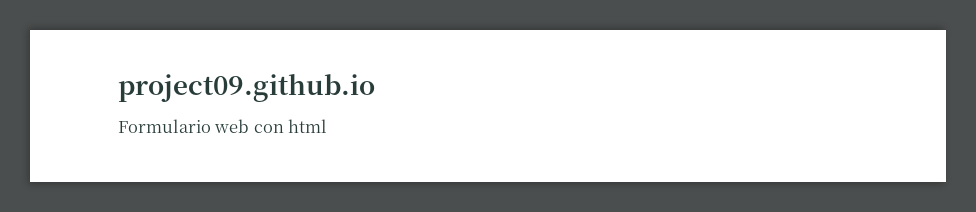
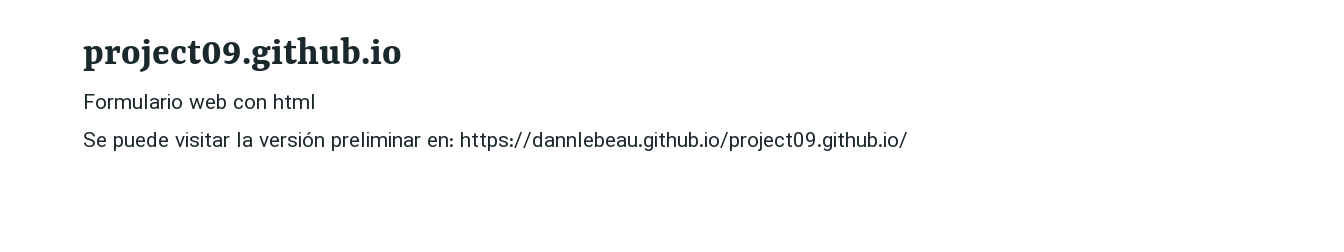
(328, 126) none -> [83,132,908,151] // Se puede visitar la versión preliminar en: https://dannlebeau.github.io/project09.github.io/

